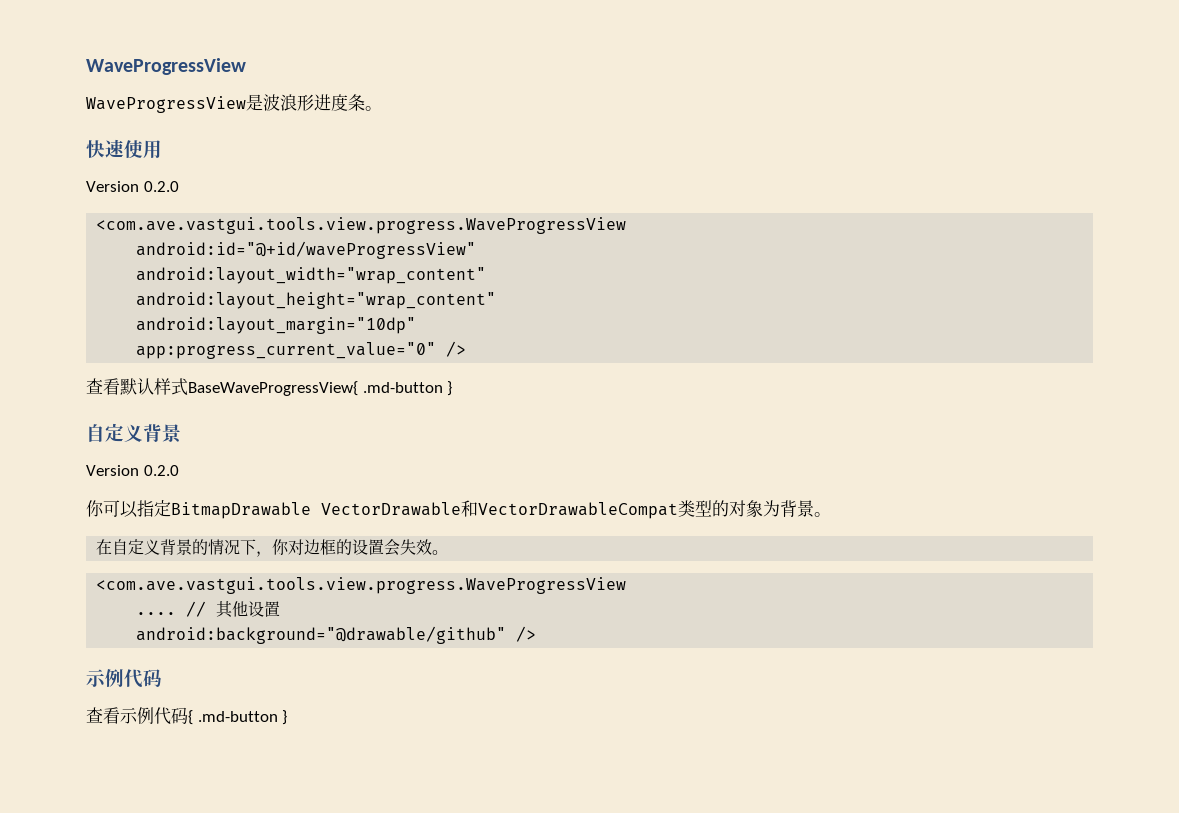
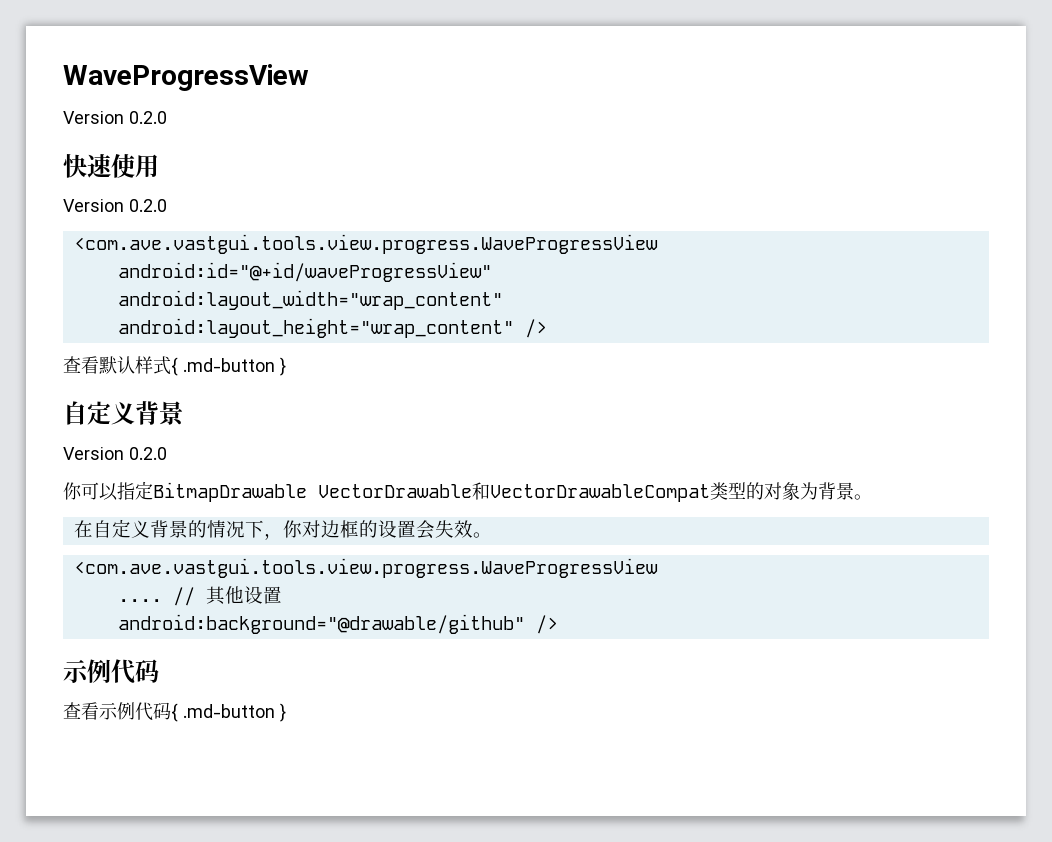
[86,94,382,113] WaveProgressView是波浪形进度条。 -> [63,111,167,124] Version 0.2.0
[136,317,417,334] [136,342,437,359] // android:layout_margin="10dp" // app:progress_current_value="0" -> (514, 328) none
[188,381,358,396] BaseWaveProgressView{ -> [171,357,178,376] {

